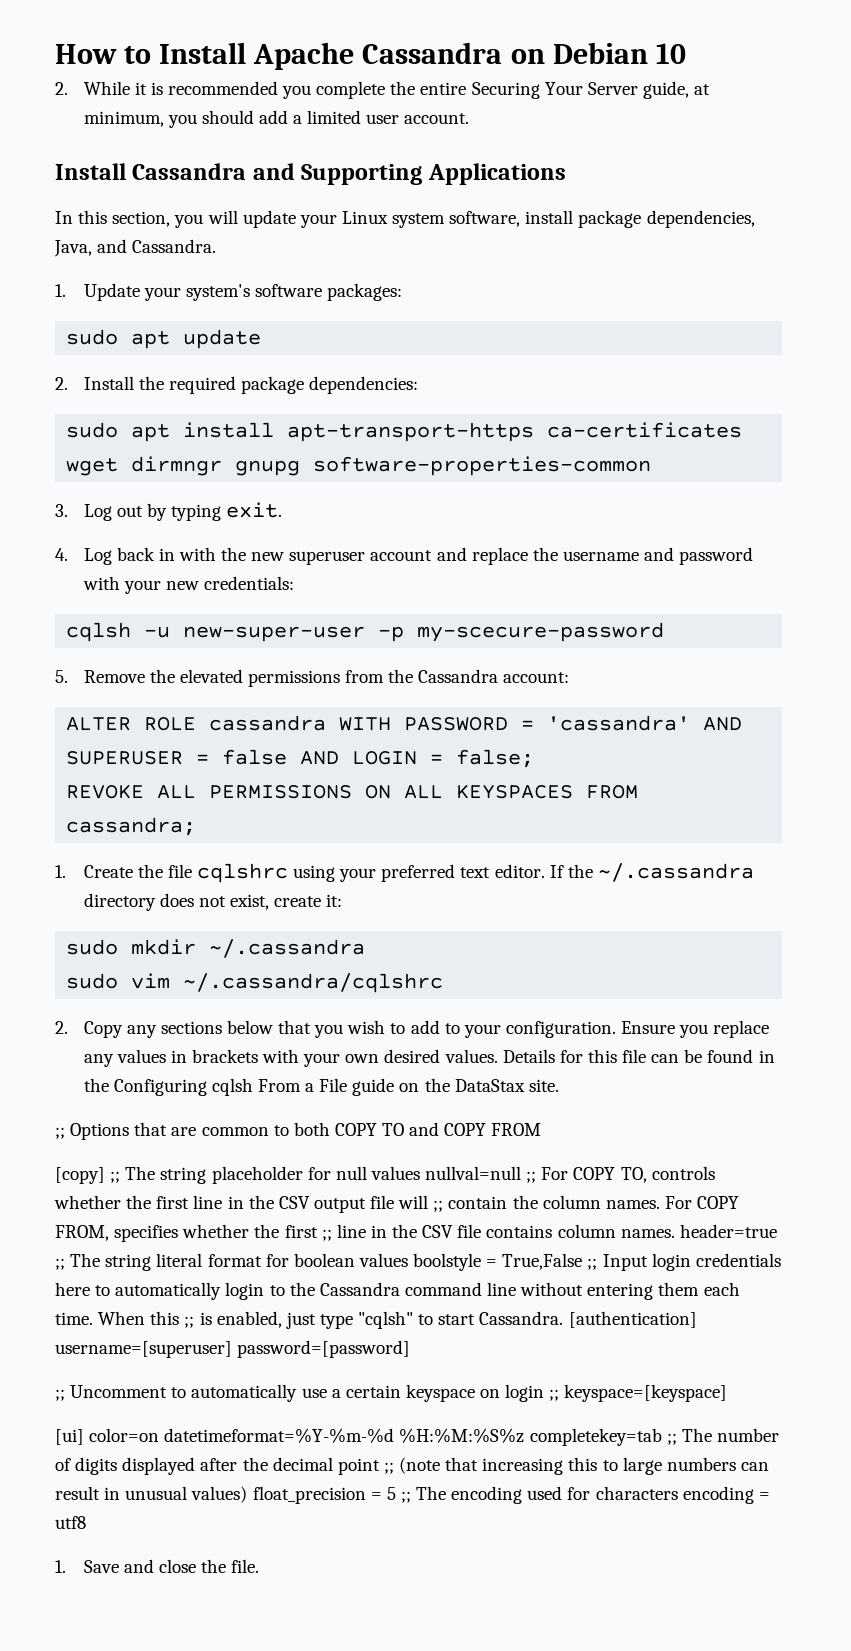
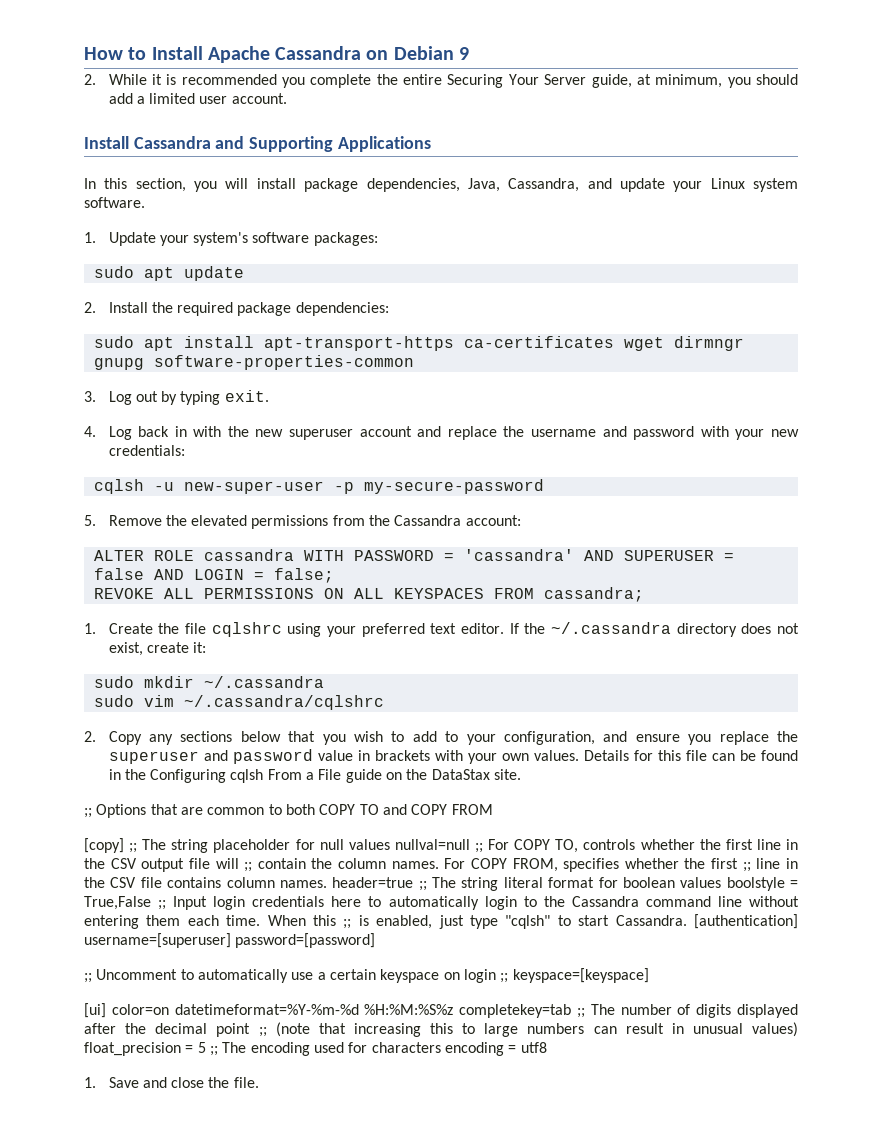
[655,43,686,64] 10 -> [458,47,469,60] 9
[242,210,755,228] [54,239,217,257] update your Linux system software, install package dependencies, Java, and Cassandra. -> [256,178,798,192] [84,197,145,208] install package dependencies, Java, Cassandra, and update your Linux system software.
[417,622,665,642] my-scecure-password -> [363,479,544,494] my-secure-password
[505,1020,770,1038] [83,1049,166,1067] configuration. Ensure you replace any values -> [503,731,798,745] [108,749,353,764] configuration, and ensure you replace the superuser and password value
[384,1049,441,1063] desired -> (529, 757) none

